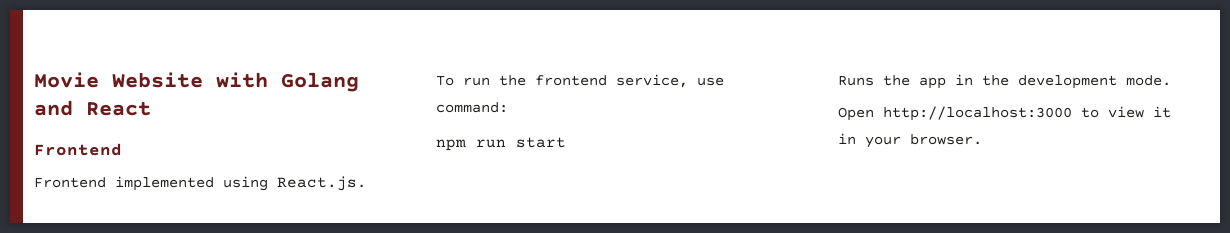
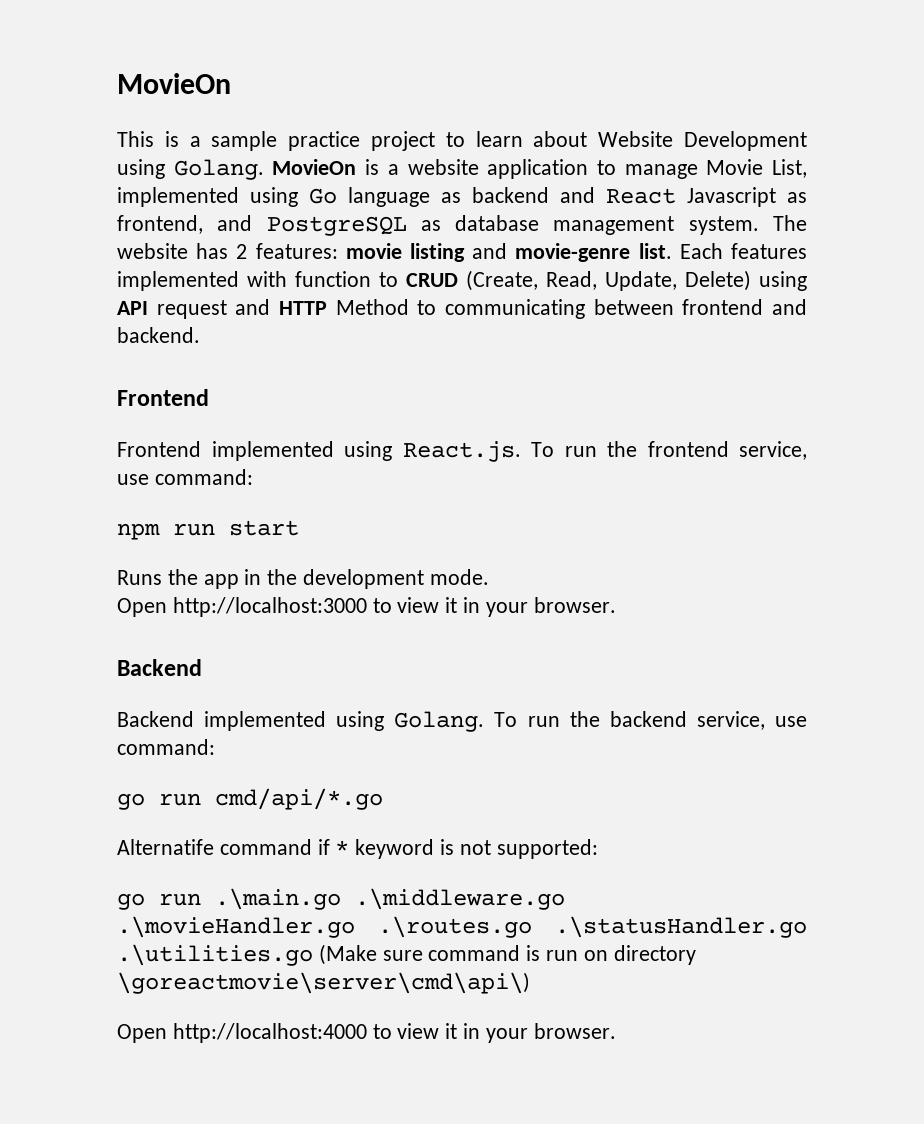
[34,72,359,92] [34,100,151,116] Movie Website with Golang and React -> [117,73,231,94] [117,131,807,151] [117,159,807,180] [117,187,807,207] [117,215,807,236] [117,243,807,262] [117,270,807,291] [117,299,807,319] [117,327,200,343] MovieOn // This is a sample practice project to learn about Website Development using Golang. MovieOn is a website application to manage Movie List, implemented using Go language as backend and React Javascript as frontend, and PostgreSQL as database management system. The website has 2 features: movie listing and movie-genre list. Each features implemented with function to CRUD (Create, Read, Update, Delete) using API request and HTTP Method to communicating between frontend and backend.
(982, 139) none -> [117,659,202,676] [117,711,807,732] [117,739,215,755] [117,788,383,810] [117,839,598,859] [117,888,565,910] [117,916,807,938] [117,944,696,966] [117,972,530,994] [117,1023,616,1043] // Backend // Backend implemented using Golang. To run the backend service, use command: // go run cmd/api/*.go // Alternatife command if * keyword is not supported: // go run .\main.go .\middleware.go .\movieHandler.go .\routes.go .\statusHandler.go .\utilities.go (Make sure command is run on directory \goreactmovie\server\cmd\api\) // Open http://localhost:4000 to view it in your browser.

